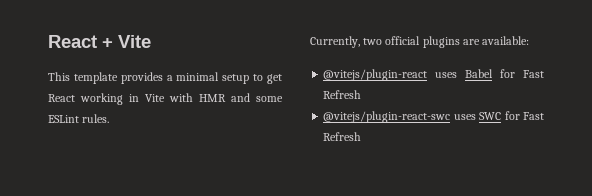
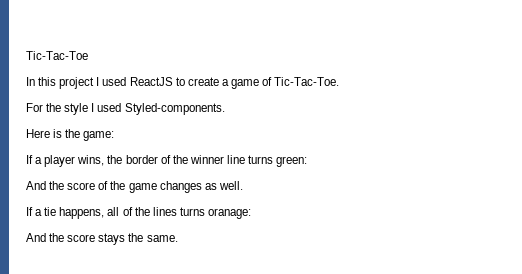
[48,35,151,48] [48,72,282,84] [48,93,283,105] [48,114,110,123] [310,36,530,48] [323,69,544,81] [323,90,362,99] [323,111,544,123] [323,132,362,141] React + Vite // This template provides a minimal setup to get React working in Vite with HMR and some ESLint rules. // Currently, two official plugins are available: // @vitejs/plugin-react uses Babel for Fast Refresh // @vitejs/plugin-react-swc uses SWC for Fast Refresh -> [26,51,88,60] [26,77,340,89] [26,103,225,115] [26,129,115,141] [26,155,308,167] [26,181,243,193] [26,207,251,219] [26,233,178,245] Tic-Tac-Toe // In this project I used ReactJS to create a game of Tic-Tac-Toe. // For the style I used Styled-components. // Here is the game: // If a player wins, the border of the winner line turns green: // And the score of the game changes as well. // If a tie happens, all of the lines turns oranage: // And the score stays the same.

